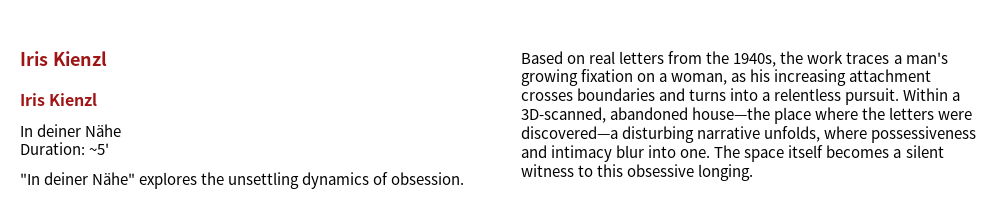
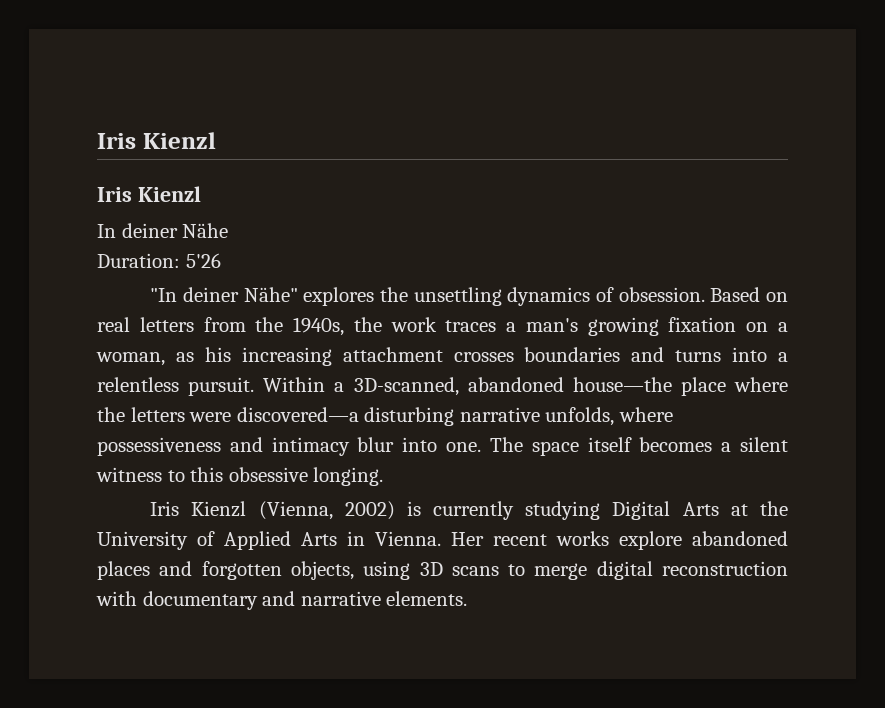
[89,143,110,155] ~5' -> [185,253,221,268] 5'26
(754, 172) none -> [150,501,788,520] [97,531,788,550] [97,561,788,580] [96,591,468,610] // Iris Kienzl (Vienna, 2002) is currently studying Digital Arts at the University of Applied Arts in Vienna. Her recent works explore abandoned places and forgotten objects, using 3D scans to merge digital reconstruction with documentary and narrative elements.

